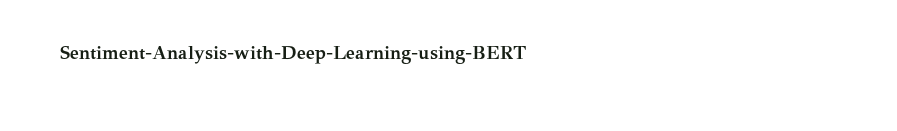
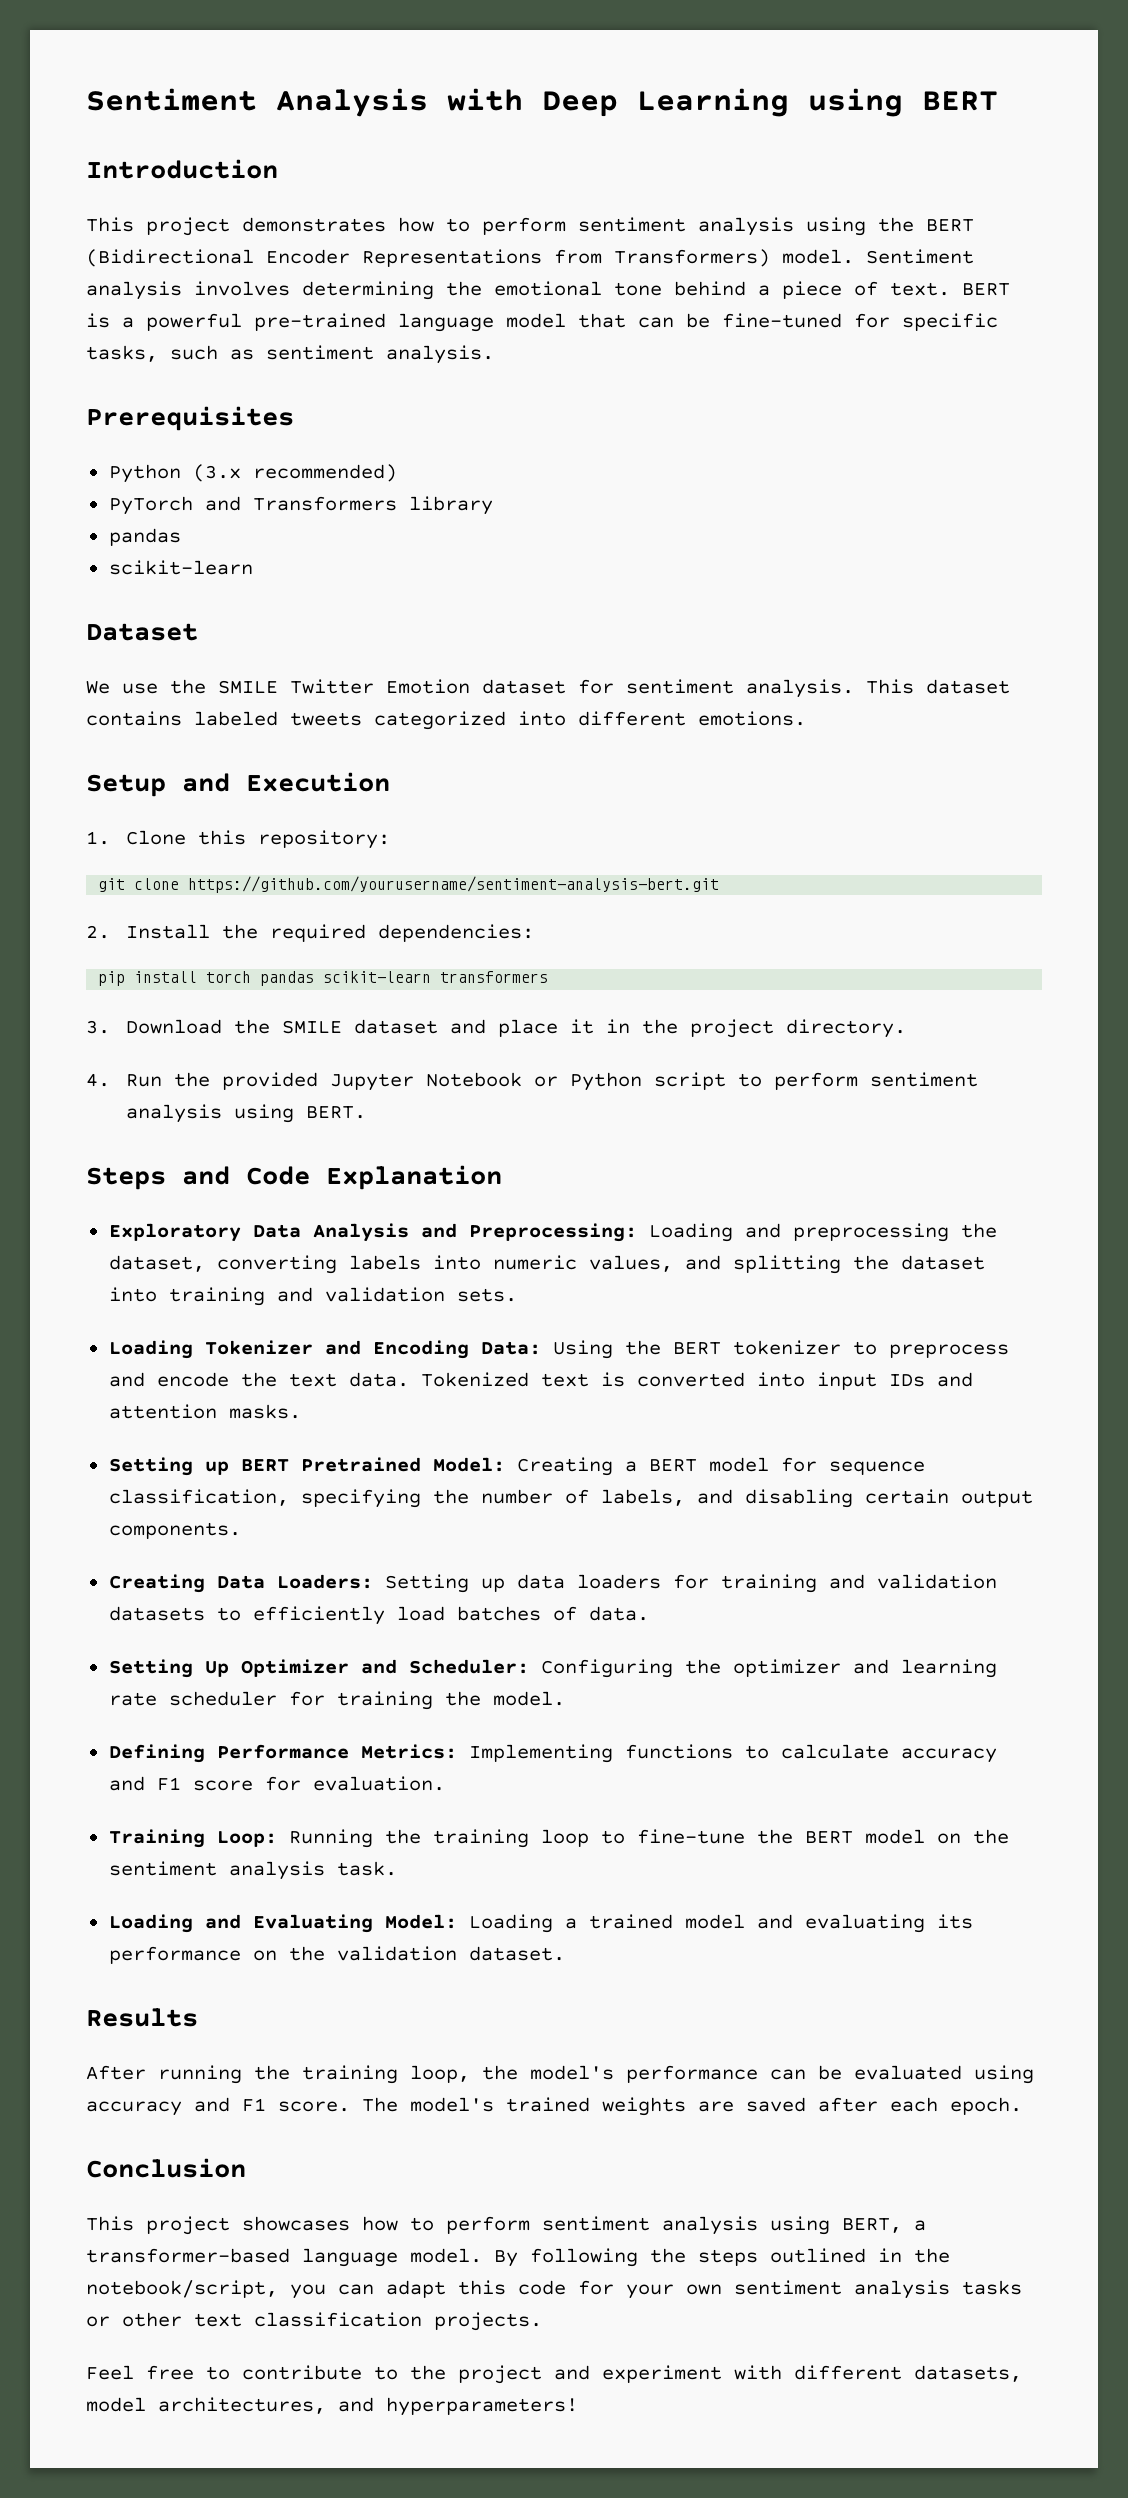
[60,45,526,64] Sentiment-Analysis-with-Deep-Learning-using-BERT -> [86,88,998,117] [86,159,278,179] [86,217,974,236] [86,249,974,267] [86,281,1010,300] [86,313,998,332] [86,345,494,364] [86,406,294,431] [108,464,397,483] [108,496,493,515] [108,528,181,546] [108,560,253,575] [86,623,198,641] [86,679,1010,698] [86,711,806,730] [86,772,390,797] [86,830,391,849] [98,876,720,893] [86,924,535,942] [98,971,549,986] [86,1019,907,1038] [86,1072,979,1091] [126,1104,367,1123] [86,1165,502,1190] [108,1223,997,1242] [108,1255,985,1274] [108,1287,517,1306] [108,1340,1009,1359] [108,1372,973,1390] [108,1404,301,1419] [108,1457,925,1476] [108,1489,1033,1508] [108,1522,241,1539] [108,1574,997,1593] [108,1606,649,1625] [108,1659,997,1678] [108,1691,565,1710] [108,1744,997,1763] [108,1776,445,1791] [108,1829,1009,1848] [108,1861,397,1880] [108,1914,973,1933] [108,1946,565,1964] [86,2008,198,2027] [86,2065,1034,2084] [86,2097,1022,2116] [86,2158,246,2178] [86,2216,926,2235] [86,2248,950,2267] [86,2280,1022,2299] [86,2312,542,2331] [86,2365,1022,2384] [86,2397,578,2416] Sentiment Analysis with Deep Learning using BERT // Introduction // This project demonstrates how to perform sentiment analysis using the BERT (Bidirectional Encoder Representations from Transformers) model. Sentiment analysis involves determining the emotional tone behind a piece of text. BERT is a powerful pre-trained language model that can be fine-tuned for specific tasks, such as sentiment analysis. // Prerequisites // Python (3.x recommended) // PyTorch and Transformers library // pandas // scikit-learn // Dataset // We use the SMILE Twitter Emotion dataset for sentiment analysis. This dataset contains labeled tweets categorized into different emotions. // Setup and Execution // 1. Clone this repository: // git clone https://github.com/yourusername/sentiment-analysis-bert.git // 2. Install the required dependencies: // pip install torch pandas scikit-learn transformers // 3. Download the SMILE dataset and place it in the project directory. // 4. Run the provided Jupyter Notebook or Python script to perform sentiment analysis using BERT. // Steps and Code Explanation // Exploratory Data Analysis and Preprocessing: Loading and preprocessing the dataset, converting labels into numeric values, and splitting the dataset into training and validation sets. // Loading Tokenizer and Encoding Data: Using the BERT tokenizer to preprocess and encode the text data. Tokenized text is converted into input IDs and attention masks. // Setting up BERT Pretrained Model: Creating a BERT model for sequence classification, specifying the number of labels, and disabling certain output components. // Creating Data Loaders: Setting up data loaders for training and validation datasets to efficiently load batches of data. // Setting Up Optimizer and Scheduler: Configuring the optimizer and learning rate scheduler for training the model. // Defining Performance Metrics: Implementing functions to calculate accuracy and F1 score for evaluation. // Training Loop: Running the training loop to fine-tune the BERT model on the sentiment analysis task. // Loading and Evaluating Model: Loading a trained model and evaluating its performance on the validation dataset. // Results // After running the training loop, the model's performance can be evaluated using accuracy and F1 score. The model's trained weights are saved after each epoch. // Conclusion // This project showcases how to perform sentiment analysis using BERT, a transformer-based language model. By following the steps outlined in the notebook/script, you can adapt this code for your own sentiment analysis tasks or other text classification projects. // Feel free to contribute to the project and experiment with different datasets, model architectures, and hyperparameters!

